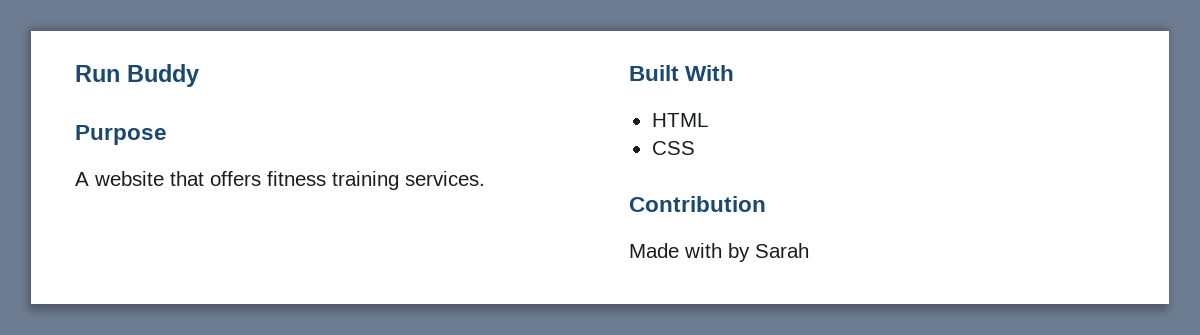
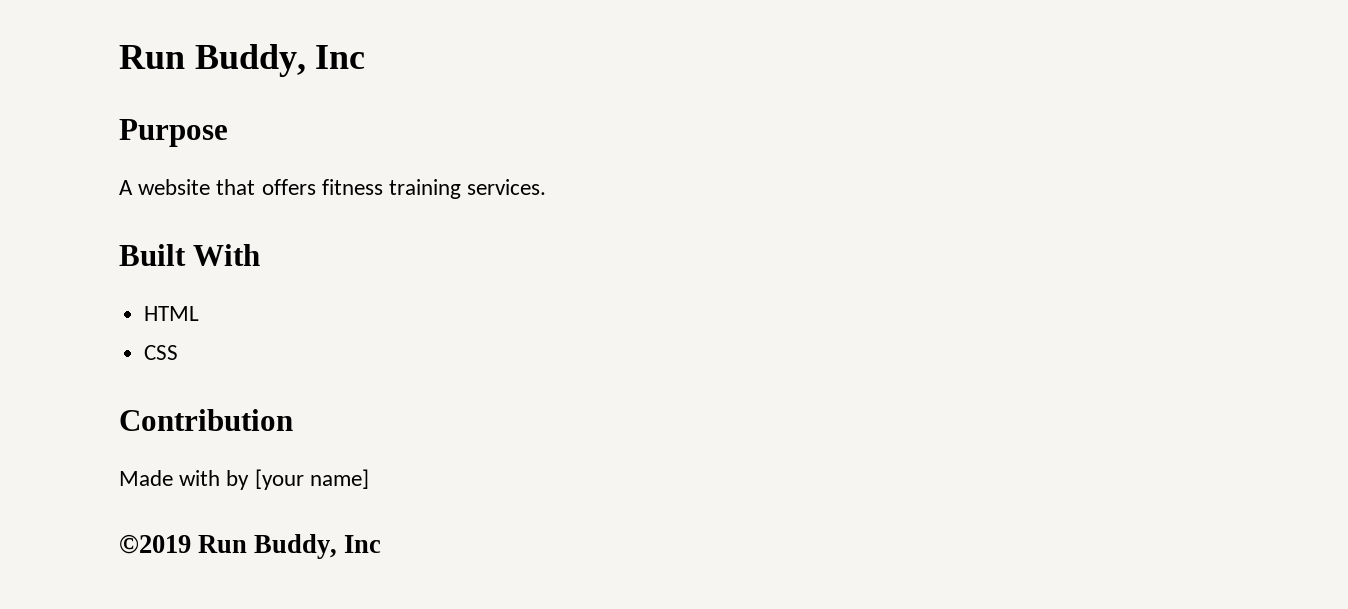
[75,64,199,87] Run Buddy -> [119,44,366,77] Run Buddy, Inc
[755,243,809,258] Sarah -> [254,469,369,490] [119,534,382,559] [your name] // ©2019 Run Buddy, Inc

